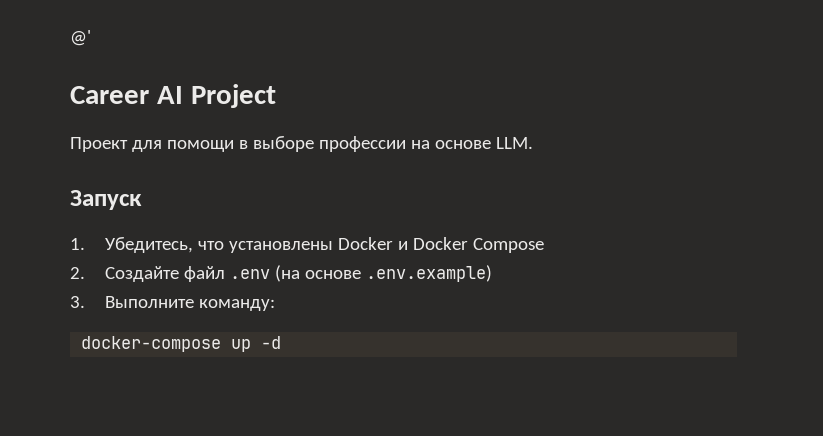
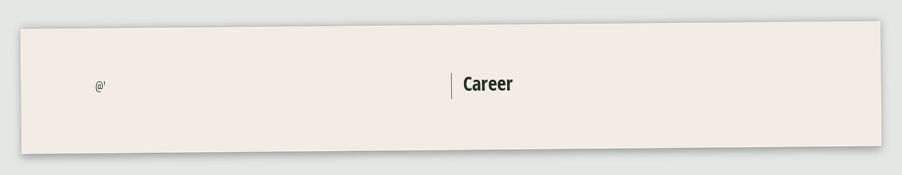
[156,84,276,108] [70,136,533,152] [70,190,142,210] [70,237,545,253] [70,265,493,282] [70,296,276,311] [81,336,282,352] AI Project // Проект для помощи в выборе профессии на основе LLM. // Запуск // 1. Убедитесь, что установлены Docker и Docker Compose // 2. Создайте файл .env (на основе .env.example) // 3. Выполните команду: // docker-compose up -d -> (514, 83) none

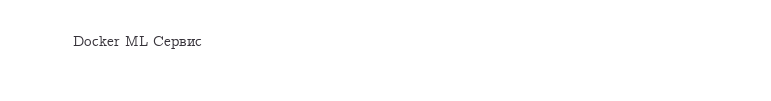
[94,81,107,93] [462,76,514,91] @' // Career -> [73,35,202,49] Docker ML Сервис

